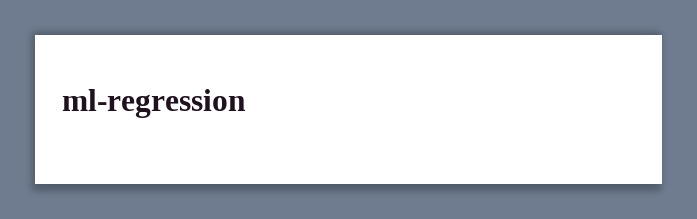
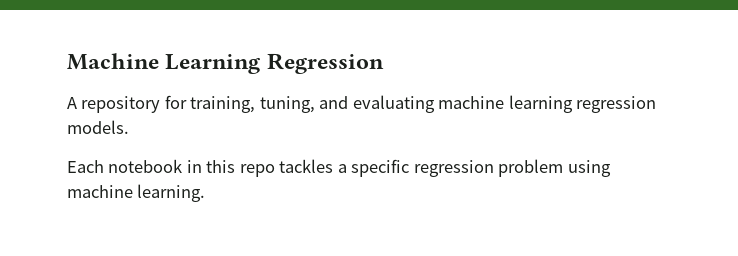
[62,89,246,118] ml-regression -> [67,53,384,74] [67,95,657,113] [67,120,129,134] [67,159,611,177] [67,184,206,202] Machine Learning Regression // A repository for training, tuning, and evaluating machine learning regression models. // Each notebook in this repo tackles a specific regression problem using machine learning.

